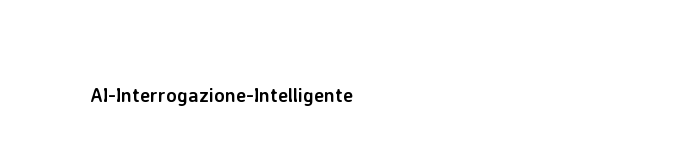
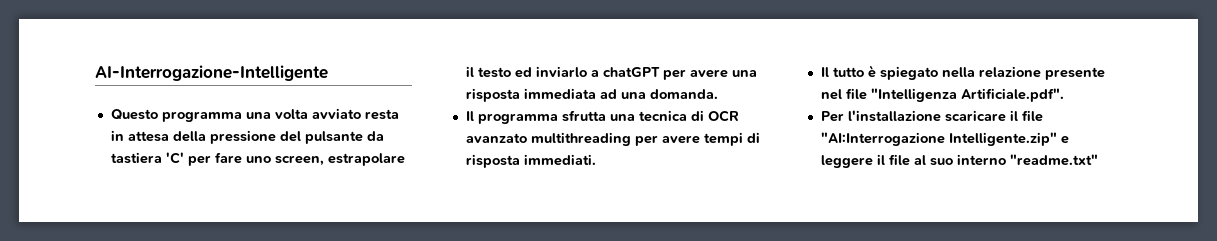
(353, 97) none -> [110,108,399,122] [110,130,384,144] [110,152,405,166] [465,66,757,80] [465,88,718,102] [465,110,739,124] [465,132,760,146] [465,154,596,168] [820,65,1105,80] [820,88,1064,102] [820,110,1043,122] [820,132,1069,146] [820,154,1098,168] // Questo programma una volta avviato resta in attesa della pressione del pulsante da tastiera 'C' per fare uno screen, estrapolare il testo ed inviarlo a chatGPT per avere una risposta immediata ad una domanda. // Il programma sfrutta una tecnica di OCR avanzato multithreading per avere tempi di risposta immediati. // Il tutto è spiegato nella relazione presente nel file "Intelligenza Artificiale.pdf". // Per l'installazione scaricare il file "AI:Interrogazione Intelligente.zip" e leggere il file al suo interno "readme.txt"

